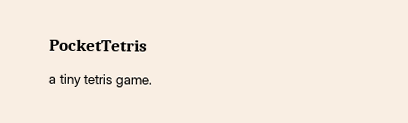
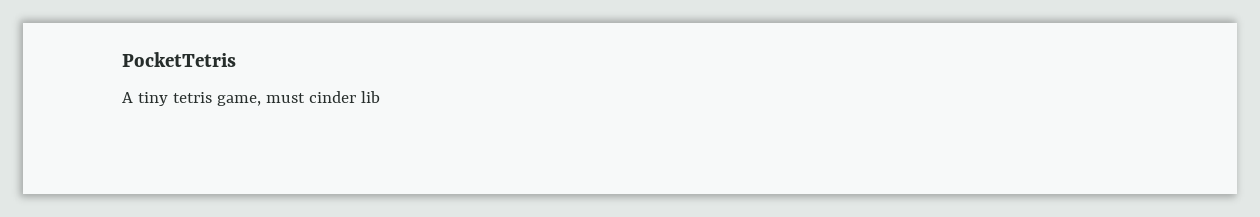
[48,76,56,84] a -> [122,92,133,103] A
[114,77,152,88] game. -> [216,91,380,106] game, must cinder lib

